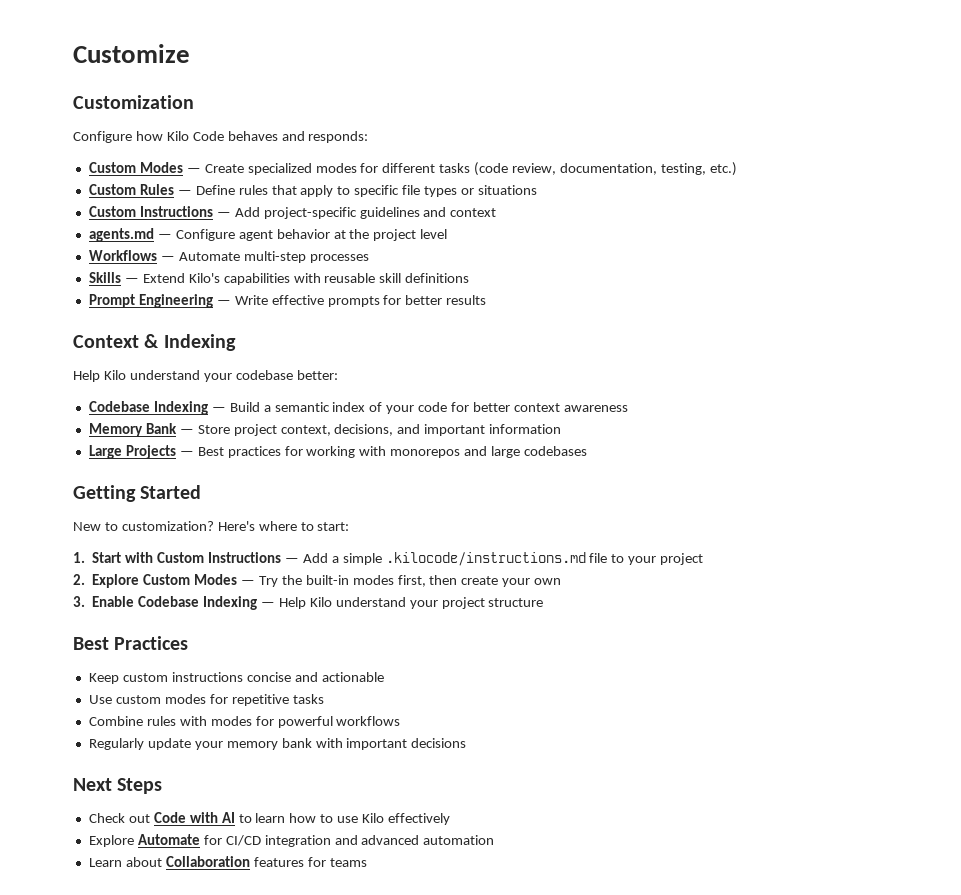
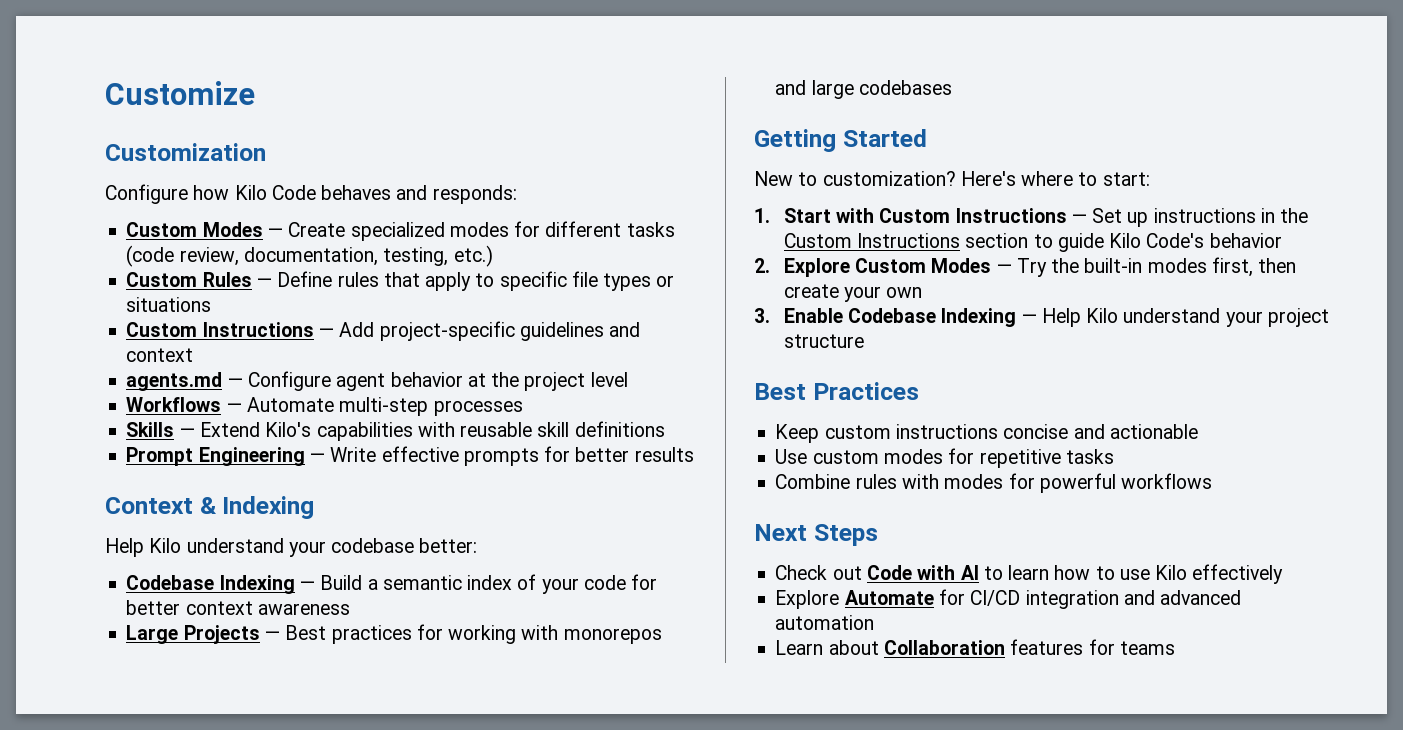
[88,423,562,437] // Memory Bank — Store project context, decisions, and important information -> (350, 609) none
[302,552,704,566] Add a simple .kilocode/instructions.md file to your project -> [1092,208,1309,227] [783,233,1282,252] Set up instructions in the Custom Instructions section to guide Kilo Code's behavior
[88,738,467,750] // Regularly update your memory bank with important decisions -> (1213, 481) none

